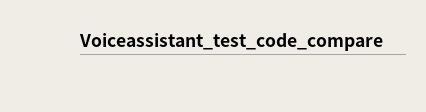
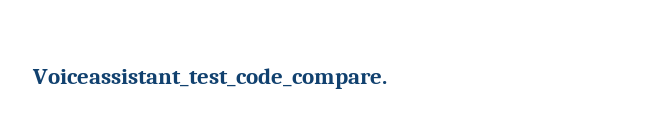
[79,33,383,51] Voiceassistant_test_code_compare -> [32,68,387,89] Voiceassistant_test_code_compare.

